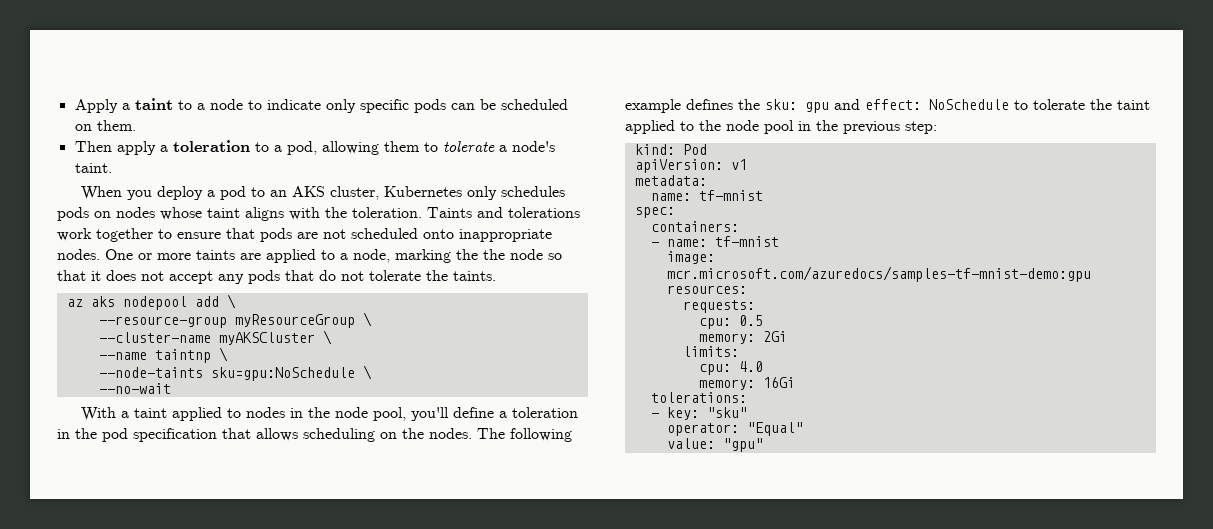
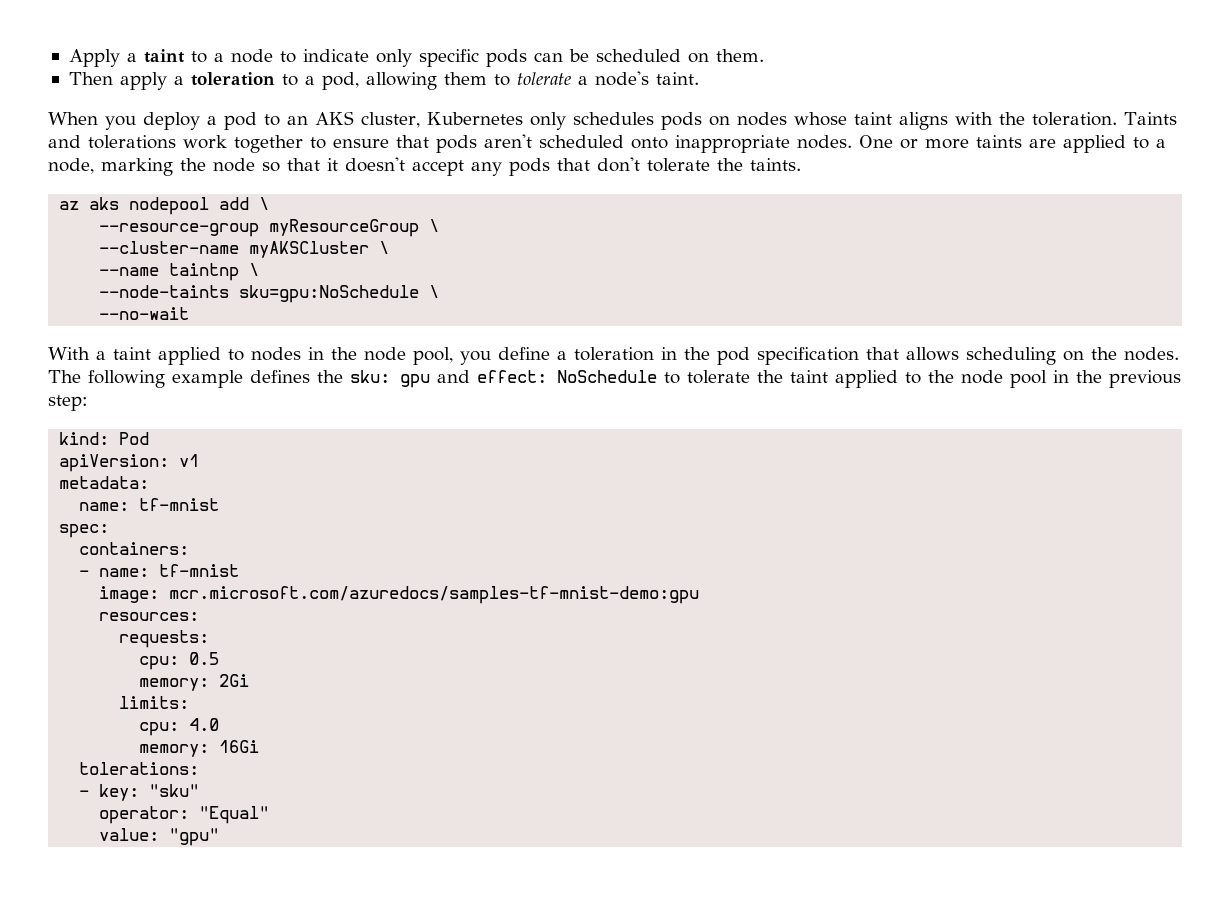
[297,229,346,239] are not -> [484,134,532,148] aren't
[483,249,505,260] the -> (206, 164) none
[106,270,164,281] does not -> [345,157,405,172] doesn't
[319,270,364,281] do not -> [597,157,640,172] don't
[411,407,450,421] you'll -> [460,351,491,365] you

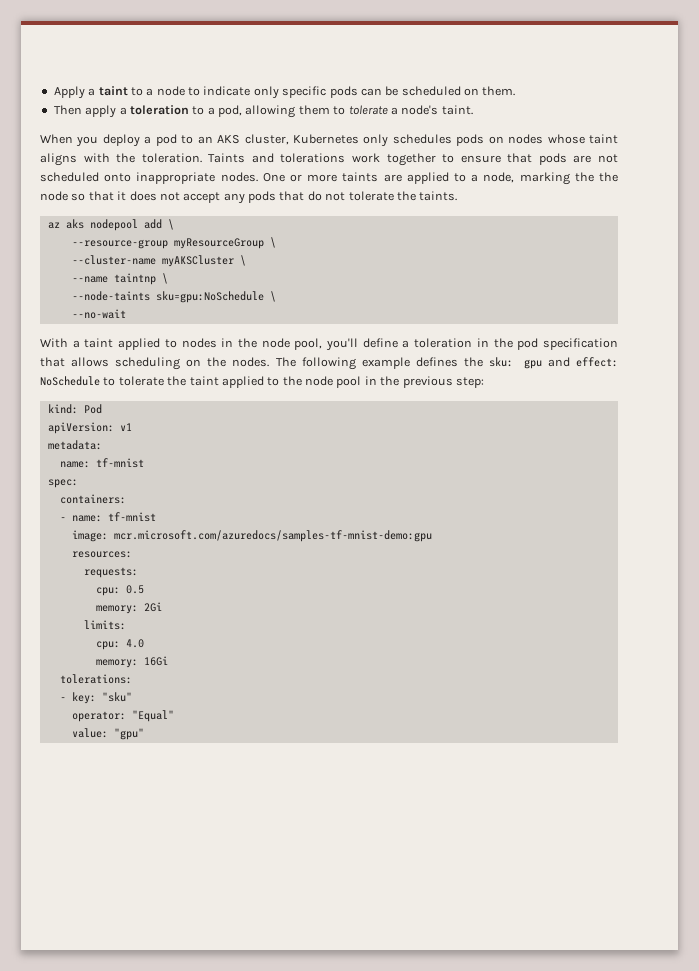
[484,134,532,148] aren't -> [573,154,618,163] are not
(206, 164) none -> [599,172,618,182] the
[345,157,405,172] doesn't -> [129,191,180,201] does not
[597,157,640,172] don't -> [307,191,346,201] do not
[460,351,491,365] you -> [326,338,359,351] you'll

